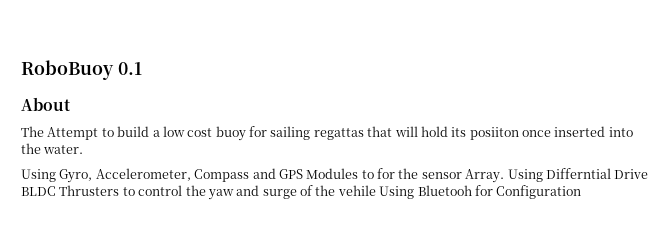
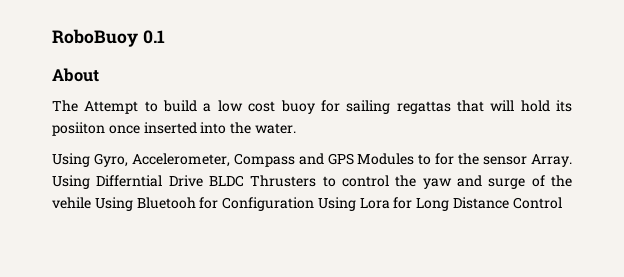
(582, 192) none -> [317,197,562,211] Using Lora for Long Distance Control

